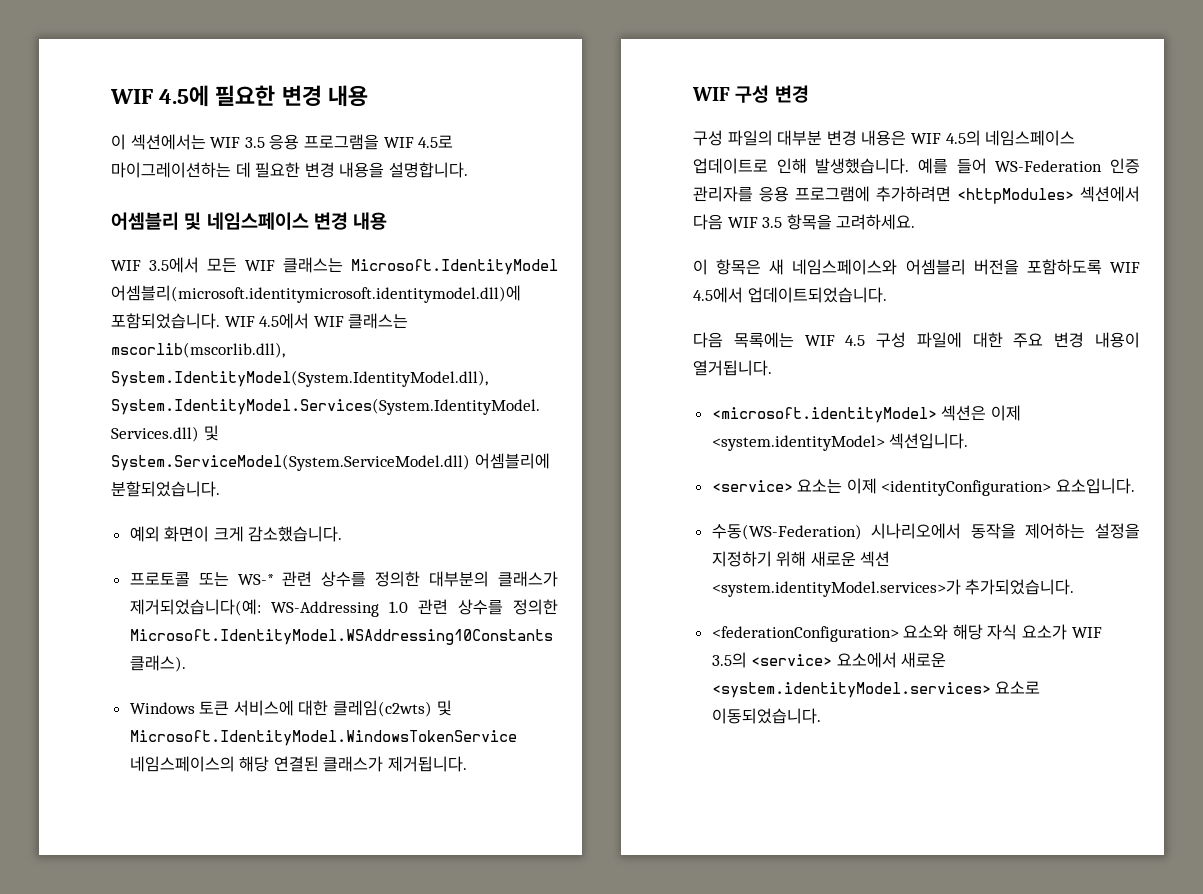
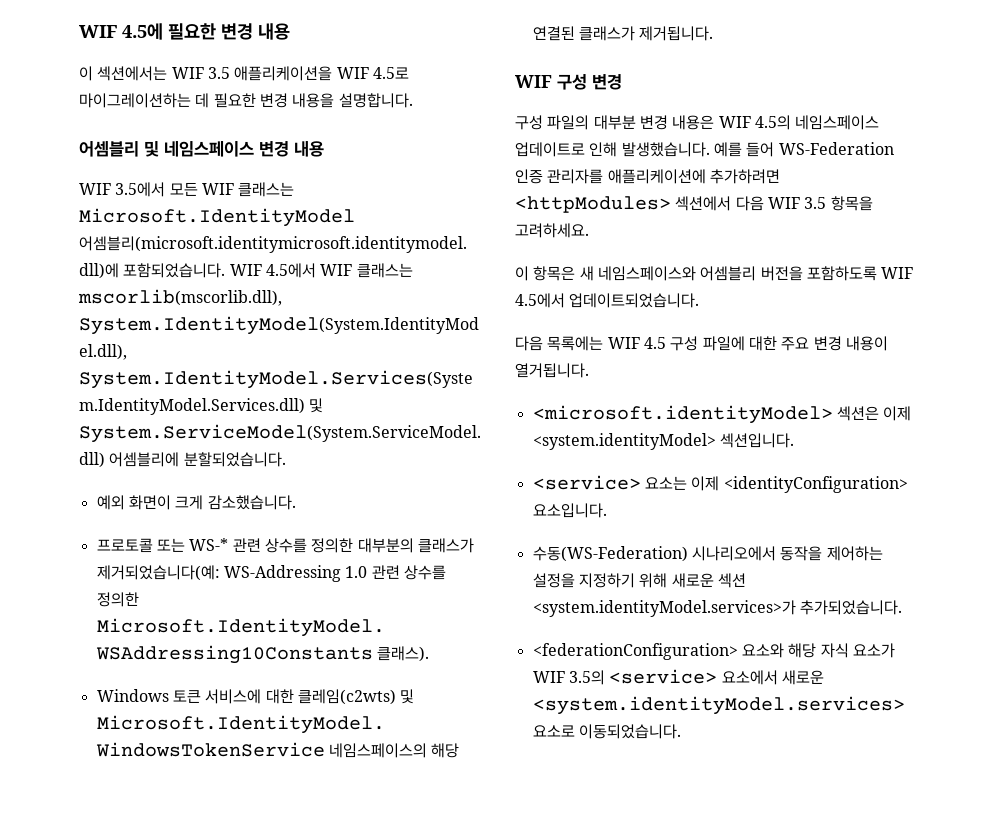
[269,134,379,150] 응용 프로그램을 -> [234,66,333,81] 애플리케이션을
[759,186,870,202] 응용 프로그램에 -> [607,169,706,184] 애플리케이션에

